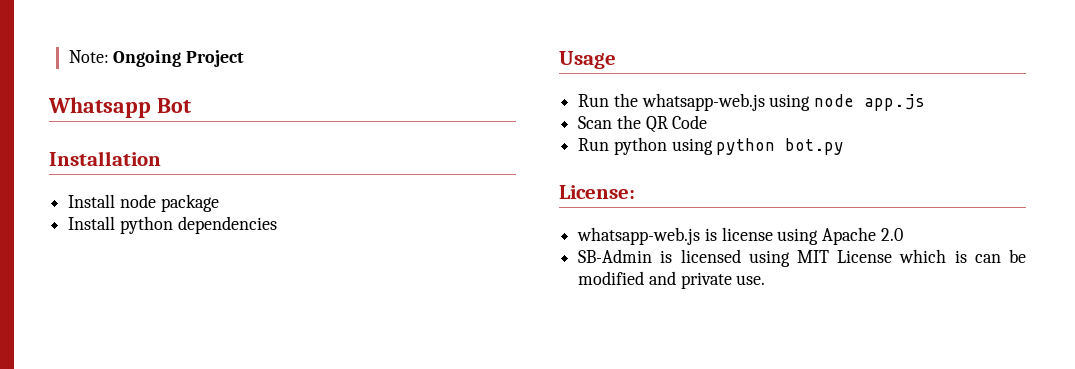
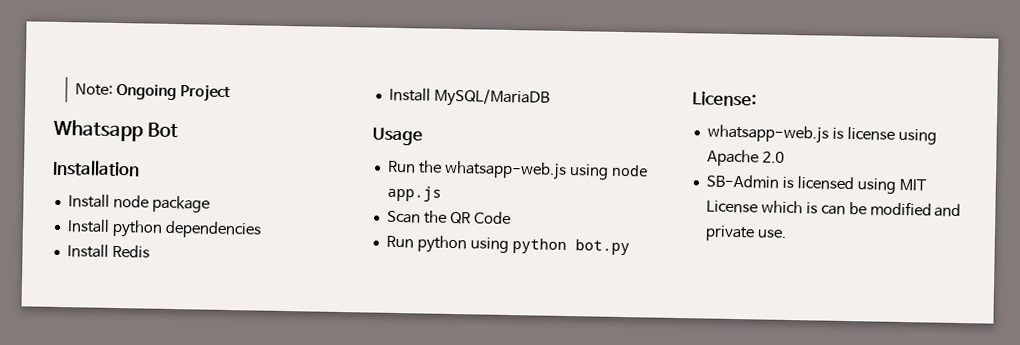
(277, 225) none -> [66,244,150,258] [388,87,550,108] // Install Redis // Install MySQL/MariaDB

